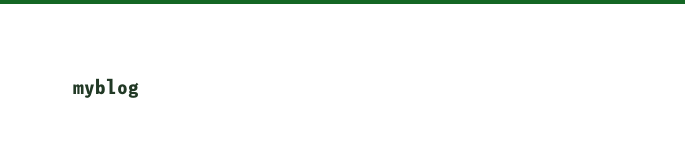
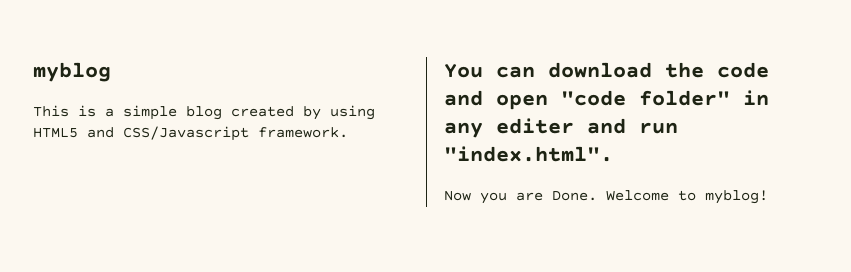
(139, 88) none -> [33,105,375,120] [33,126,348,141] [444,62,769,78] [444,90,769,110] [444,118,678,138] [444,146,613,162] [444,190,768,204] // This is a simple blog created by using HTML5 and CSS/Javascript framework. // You can download the code and open "code folder" in any editer and run "index.html". // Now you are Done. Welcome to myblog!

